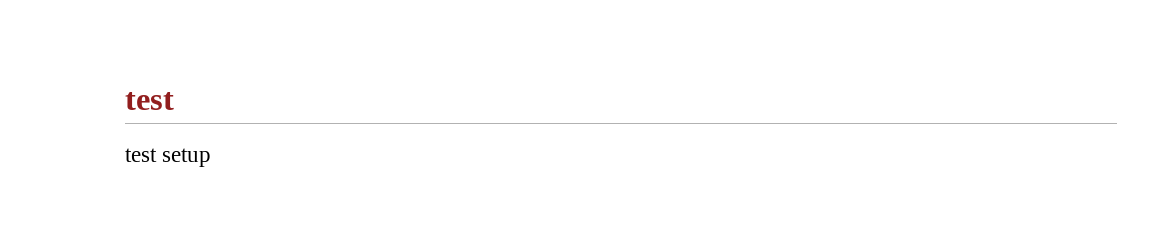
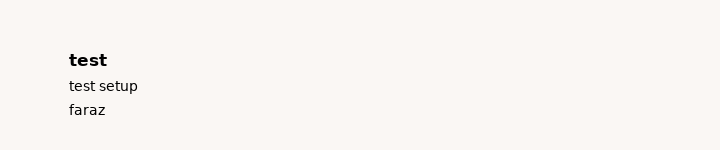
(212, 157) none -> [69,104,105,115] // faraz

